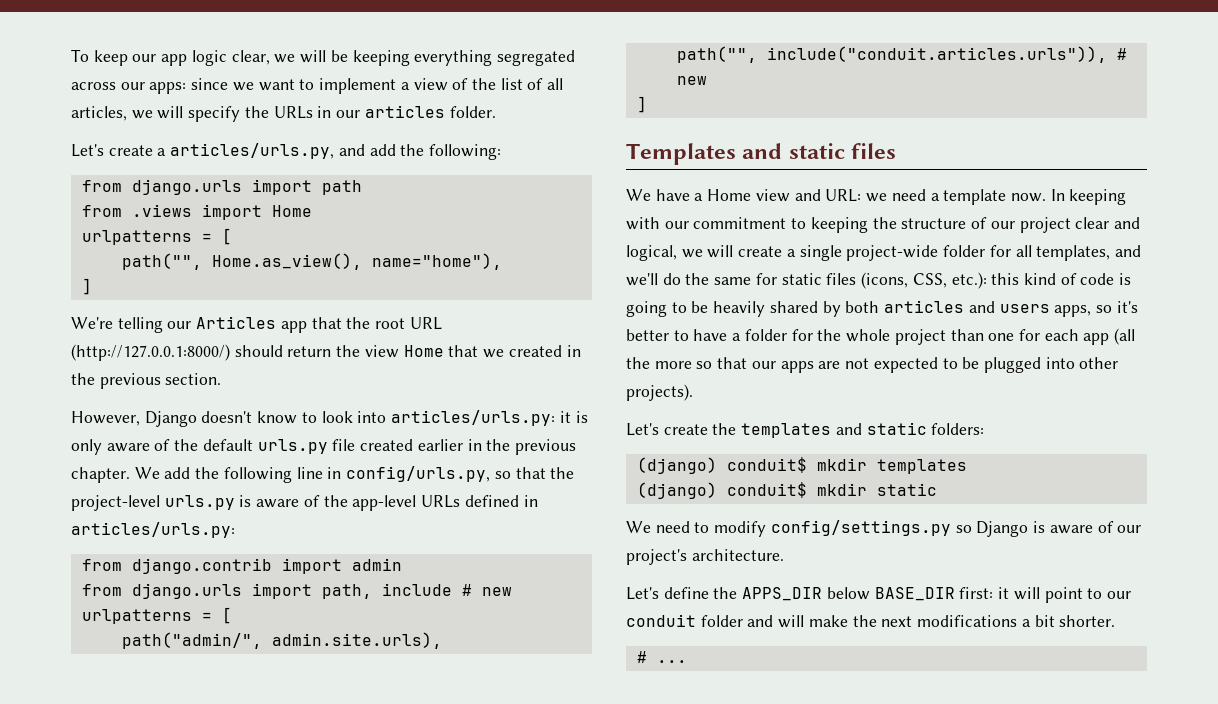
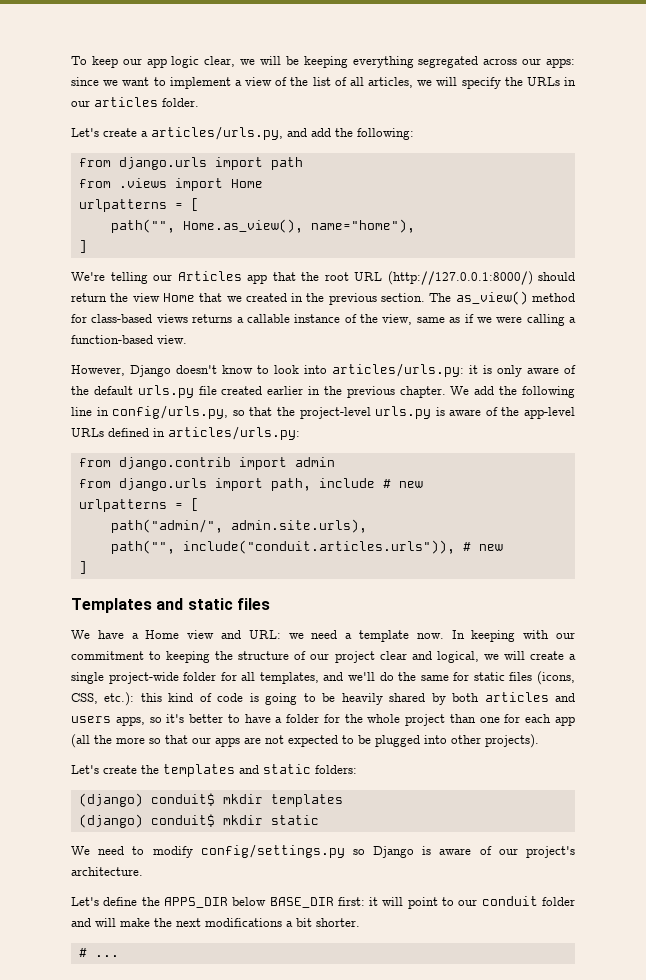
(222, 379) none -> [429,291,576,305] [71,314,576,326] [71,335,187,344] The as_view() method for class-based views returns a callable instance of the view, same as if we were calling a function-based view.

